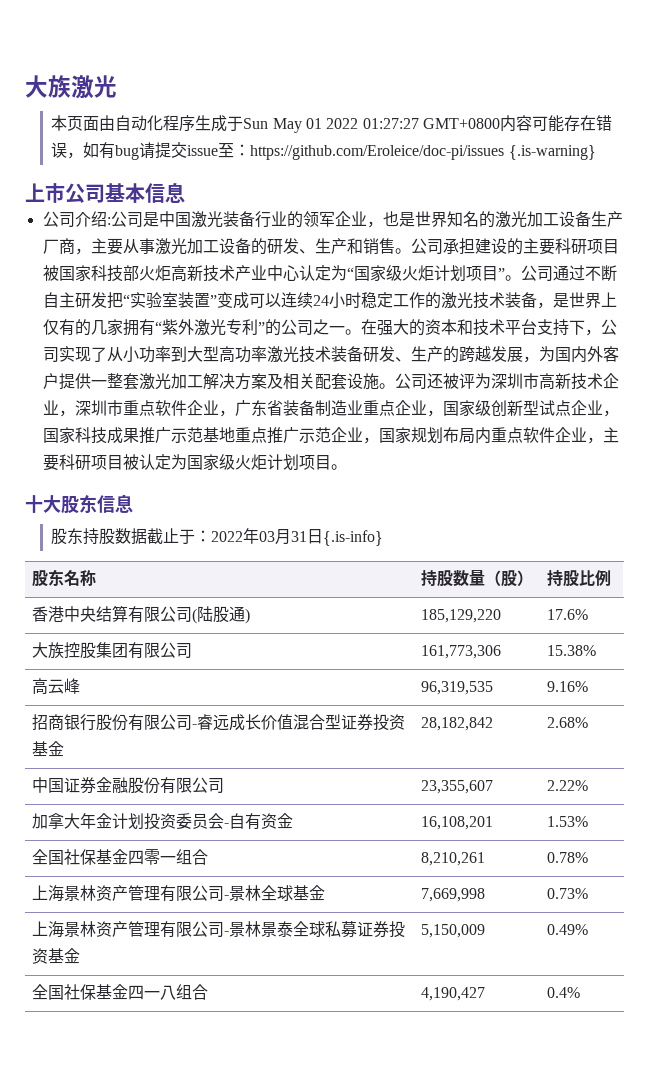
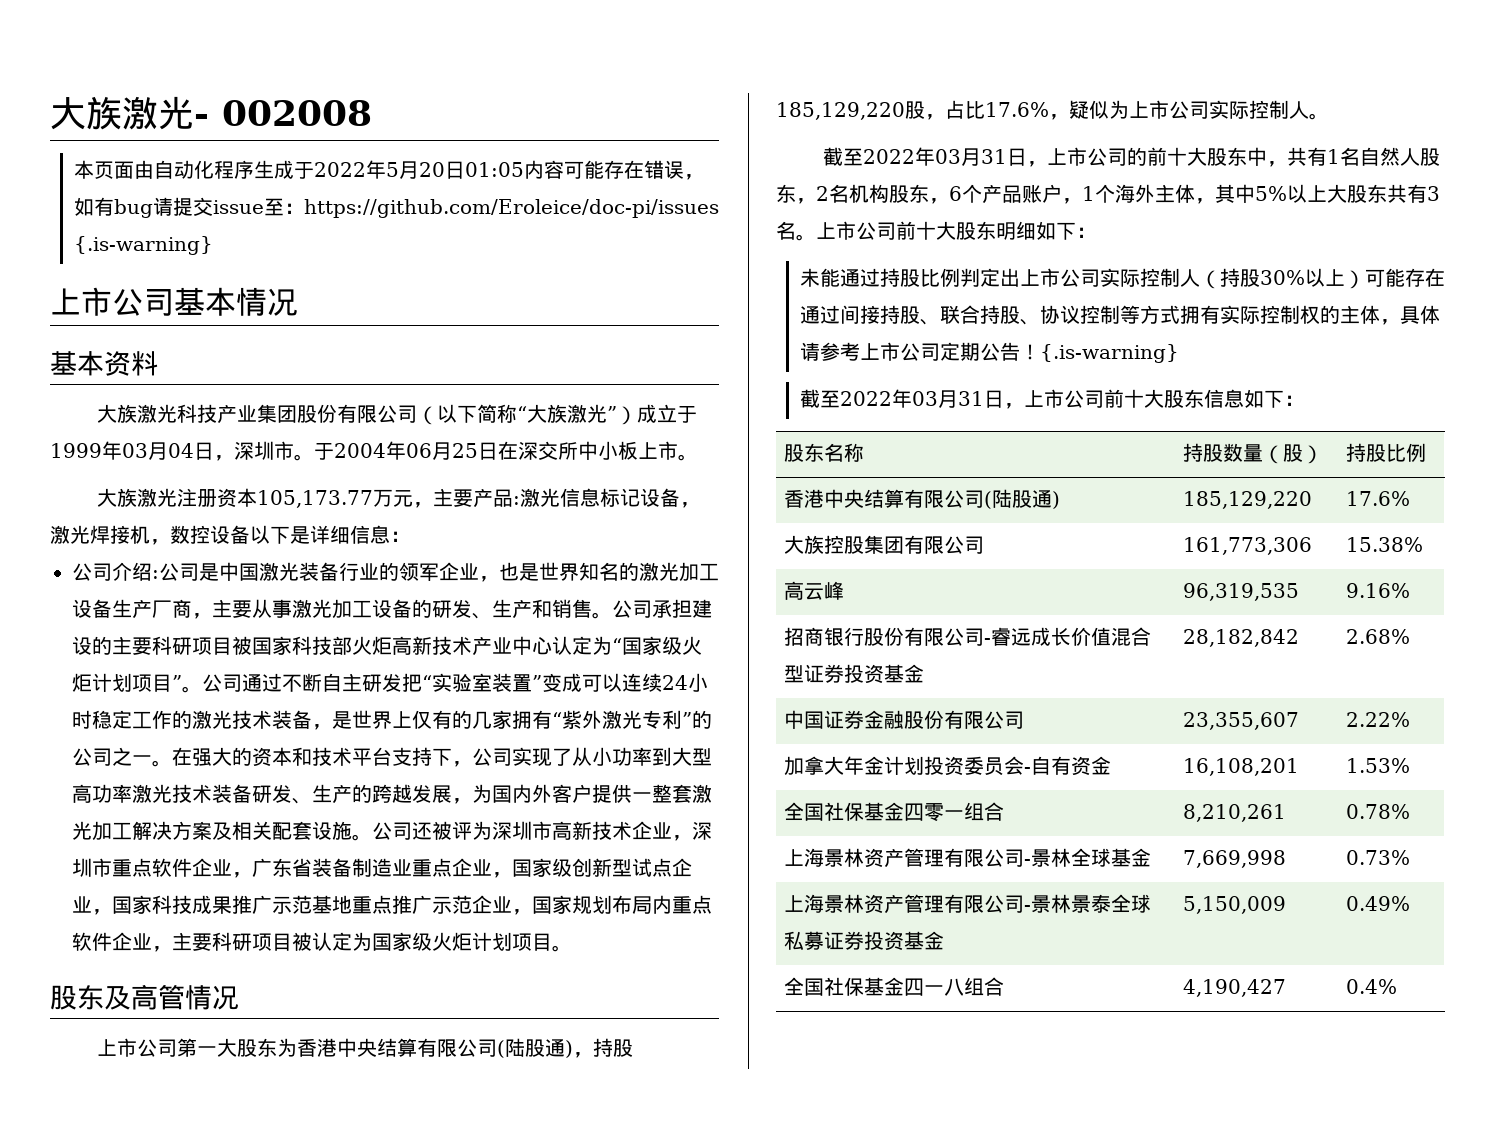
[25,75,117,99] 大族激光 -> [50,96,372,130] 大族激光- 002008
[243,118,500,133] Sun May 01 2022 01:27:27 GMT+0800 -> [313,160,524,179] 2022年5月20日01:05
[145,182,185,203] 信息 -> [236,287,298,316] [50,351,158,376] [97,404,698,425] [50,441,698,461] [97,488,701,508] [50,525,410,545] 情况 // 基本资料 // 大族激光科技产业集团股份有限公司（以下简称“大族激光”）成立于1999年03月04日，深圳市。于2004年06月25日在深交所中小板上市。 // 大族激光注册资本105,173.77万元，主要产品:激光信息标记设备，激光焊接机，数控设备以下是详细信息：
[25,494,133,514] [51,528,384,546] 十大股东信息 // 股东持股数据截止于：2022年03月31日{.is-info} -> [50,984,239,1010] [97,1038,634,1058] [776,100,1329,120] [823,147,1441,167] [776,184,1440,204] [776,221,1096,241] [799,268,1445,289] [799,305,1440,325] [799,342,1179,363] [799,389,1304,409] 股东及高管情况 // 上市公司第一大股东为香港中央结算有限公司(陆股通)，持股185,129,220股，占比17.6%，疑似为上市公司实际控制人。 // 截至2022年03月31日，上市公司的前十大股东中，共有1名自然人股东，2名机构股东，6个产品账户，1个海外主体，其中5%以上大股东共有3名。上市公司前十大股东明细如下： // 未能通过持股比例判定出上市公司实际控制人（持股30%以上）可能存在通过间接持股、联合持股、协议控制等方式拥有实际控制权的主体，具体请参考上市公司定期公告！{.is-warning} // 截至2022年03月31日，上市公司前十大股东信息如下：

